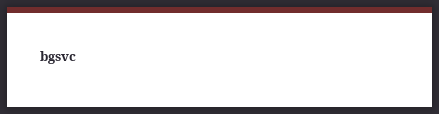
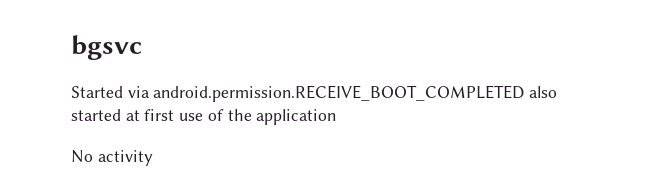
(76, 57) none -> [71,85,558,102] [71,109,337,125] [71,150,153,166] // Started via android.permission.RECEIVE_BOOT_COMPLETED also started at first use of the application // No activity

